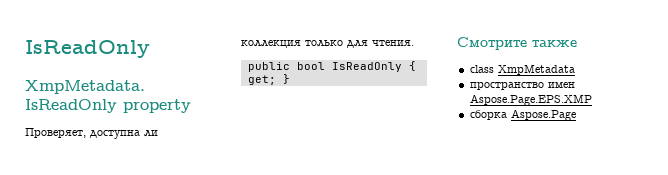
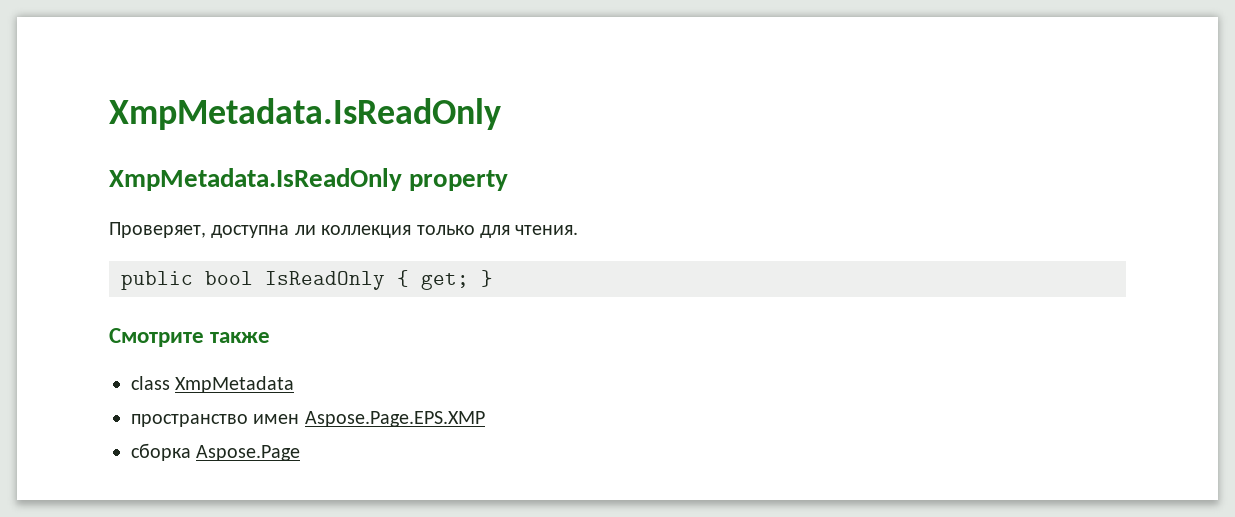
[25,40,150,58] IsReadOnly -> [109,98,501,130] XmpMetadata.IsReadOnly

